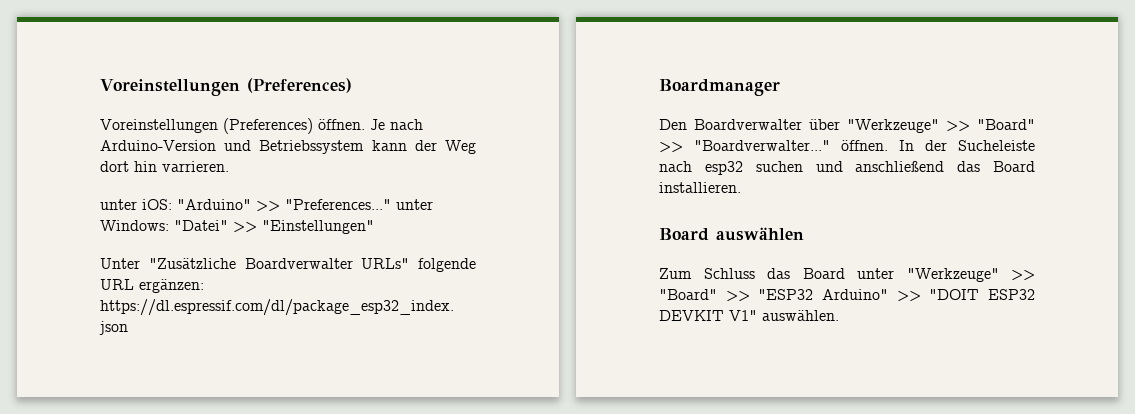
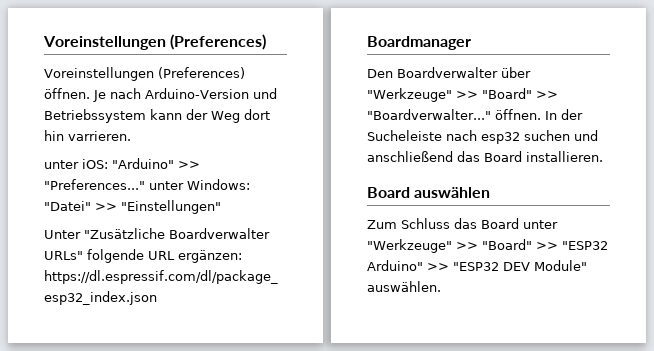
[929,289,1035,300] [659,310,757,321] "DOIT ESP32 DEVKIT V1" -> [453,260,587,271] "ESP32 DEV Module"

